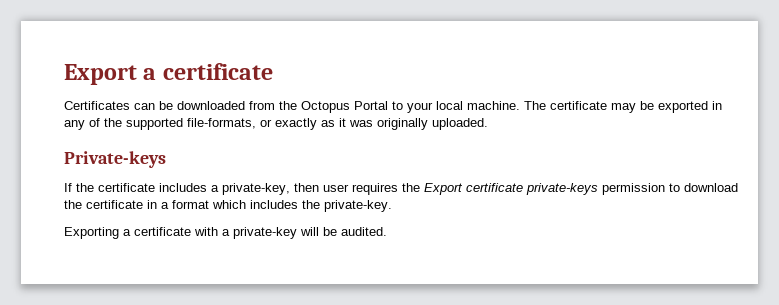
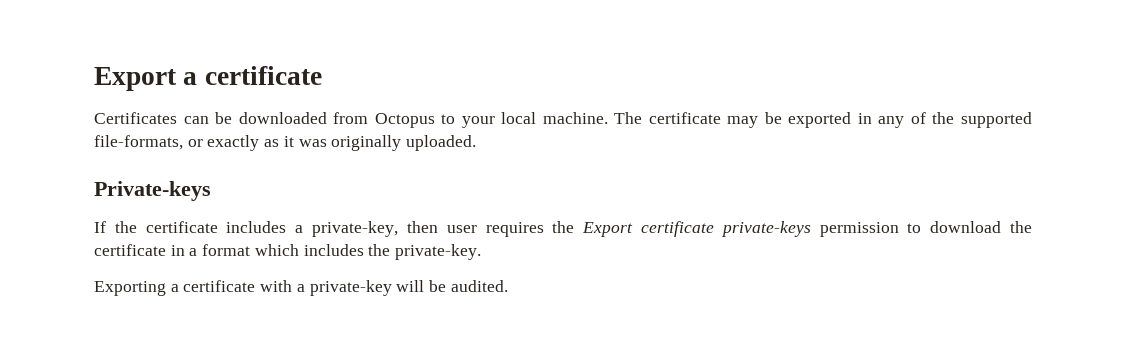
[279,101,388,113] the Octopus Portal -> [374,113,435,128] Octopus

